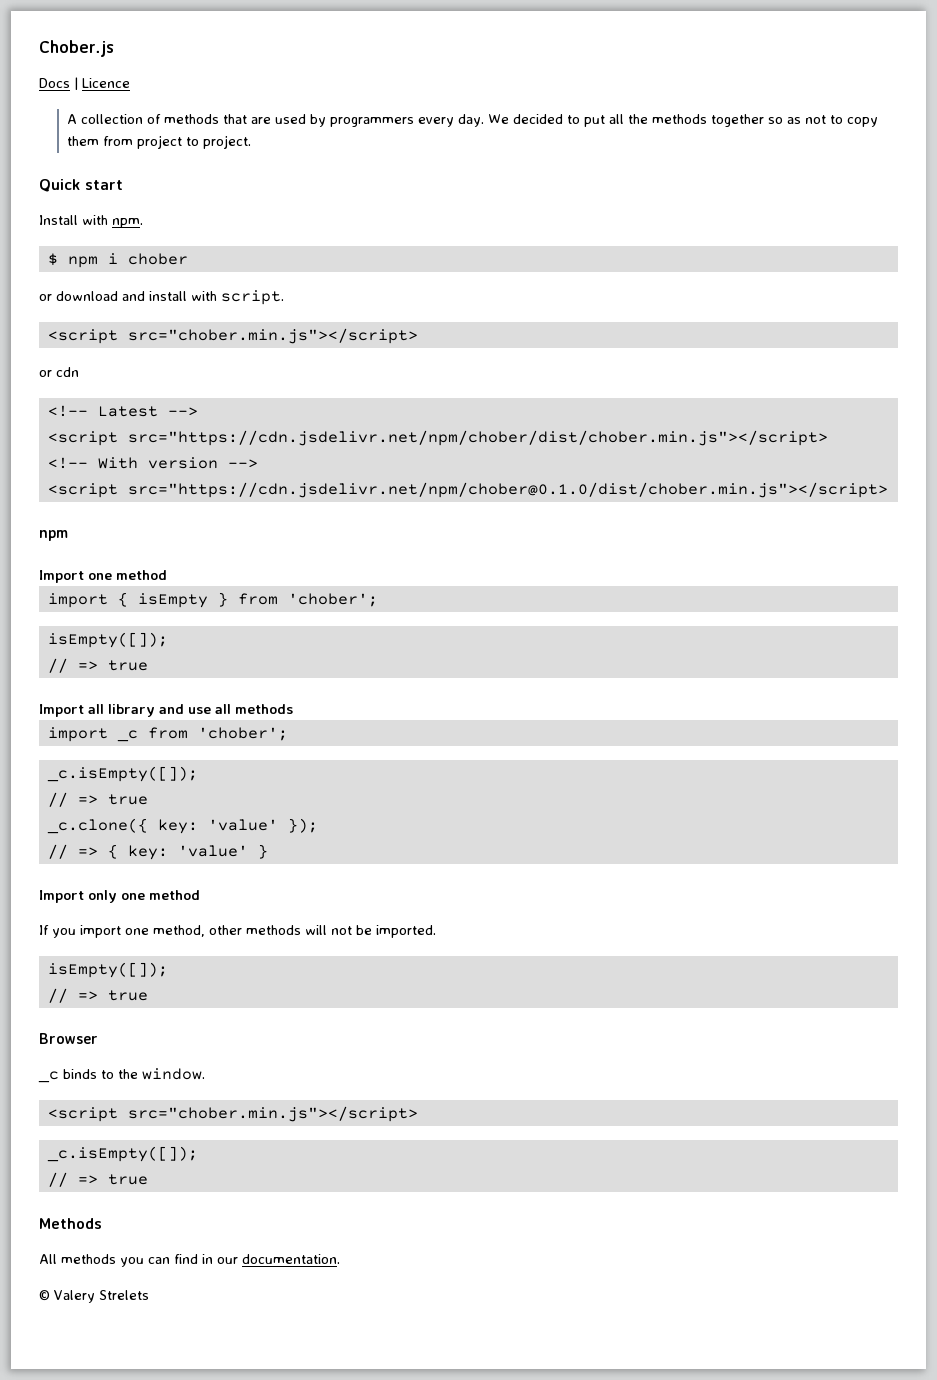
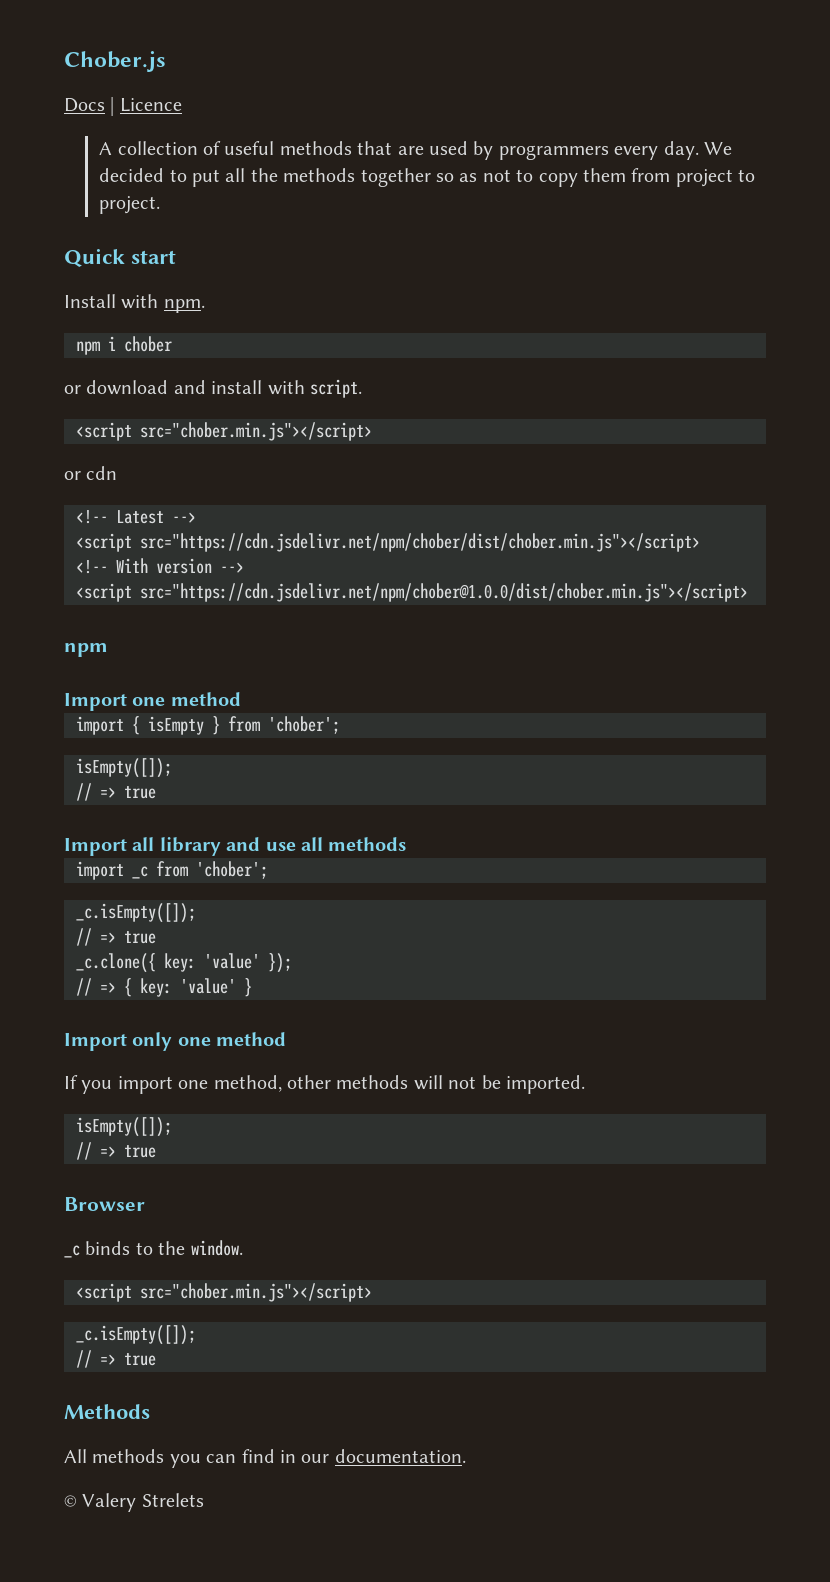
(162, 119) none -> [224,141,275,155] useful
[47,253,58,266] $ -> (205, 306) none
[127,482,888,498] src="https://cdn.jsdelivr.net/npm/chober@0.1.0/dist/chober.min.js"></script> -> [140,583,748,602] src="https://cdn.jsdelivr.net/npm/chober@1.0.0/dist/chober.min.js"></script>

